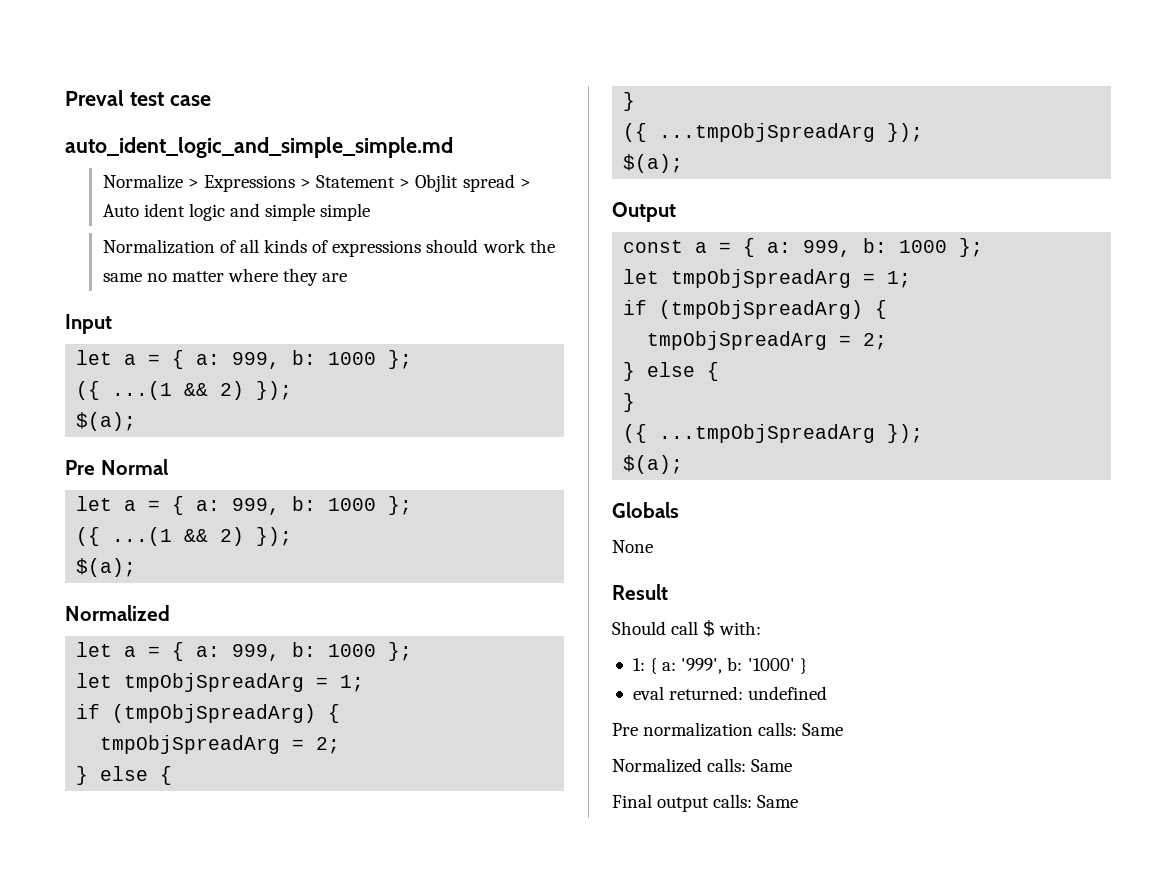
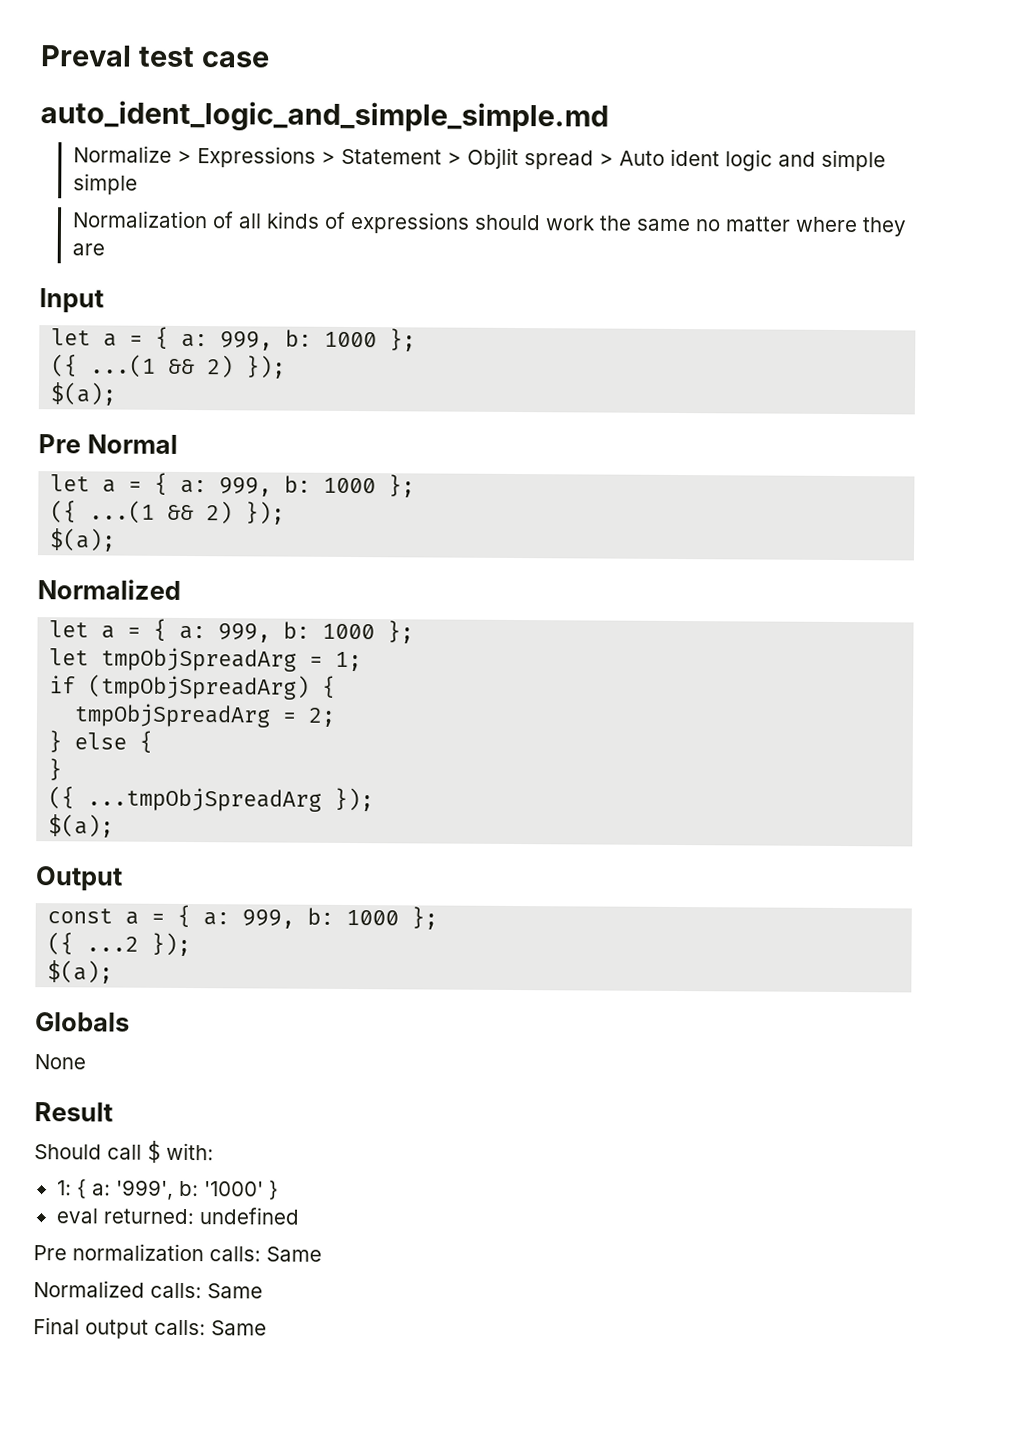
[623,269,912,288] [623,300,888,319] [647,331,888,350] [623,362,720,381] [623,393,636,412] [623,424,876,443] // let tmpObjSpreadArg = 1; // if (tmpObjSpreadArg) { // tmpObjSpreadArg = 2; // } else { // } // ({ ...tmpObjSpreadArg -> [47,932,140,956] // ({ ...2

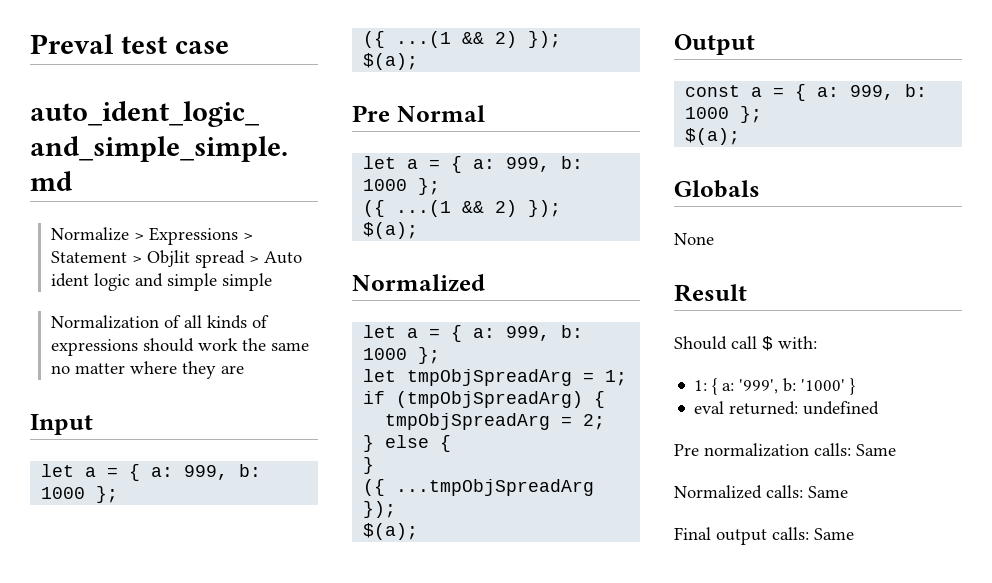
[47,932,192,957] // ({ ...2 }); -> (763, 114) none

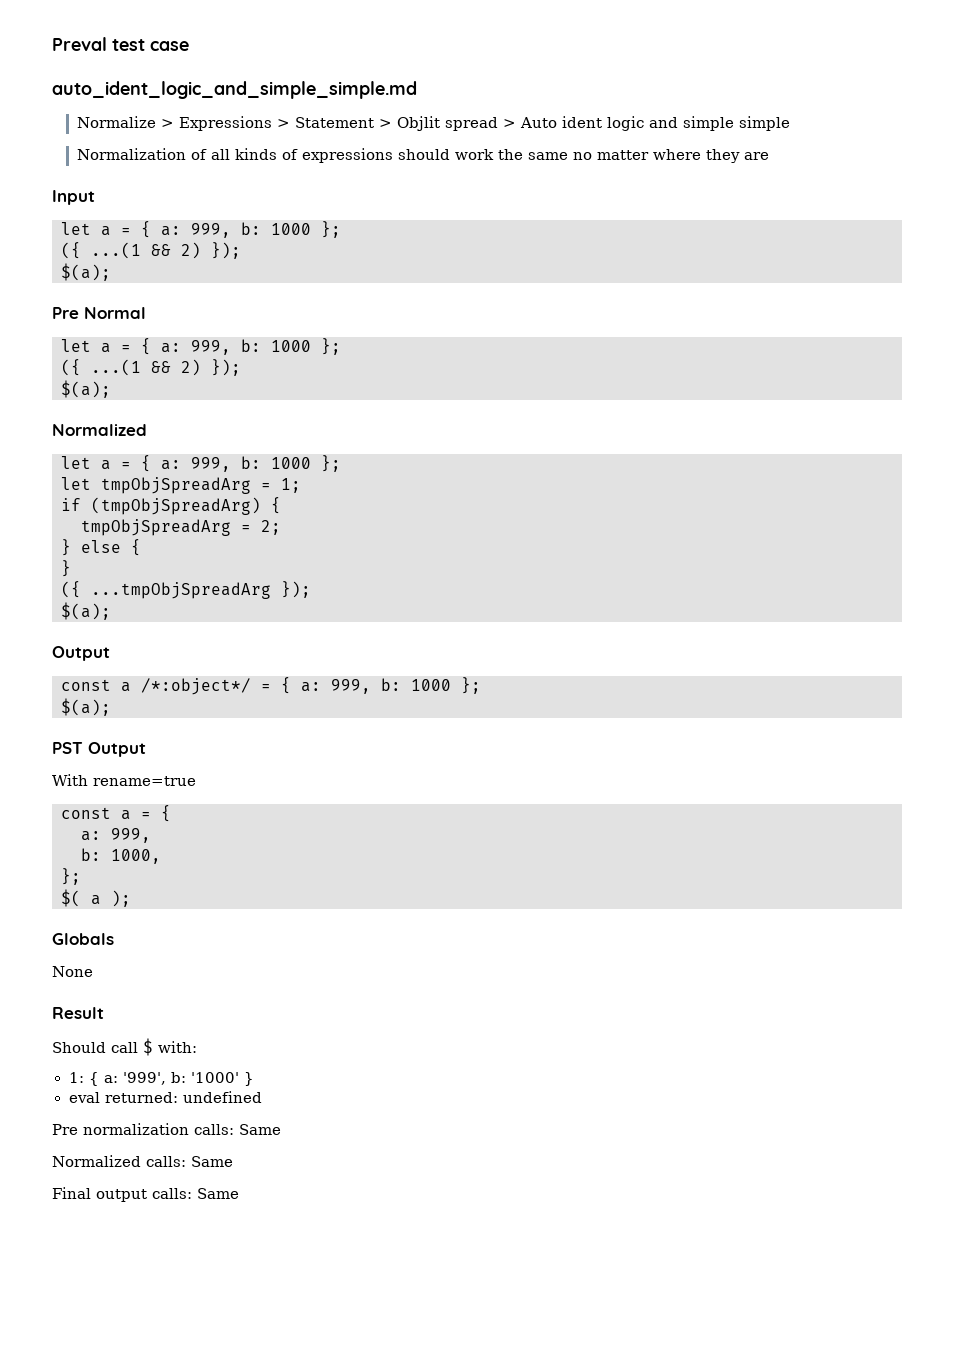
(763, 92) none -> [141,678,251,695] /*:object*/
(741, 136) none -> [52,742,146,757] [52,774,196,786] [61,805,171,822] [81,828,151,843] [81,848,161,864] [61,868,81,885] [61,889,131,907] // PST Output // With rename=true // const a = { // a: 999, // b: 1000, // }; // $( a );

